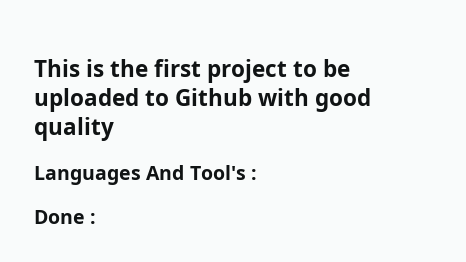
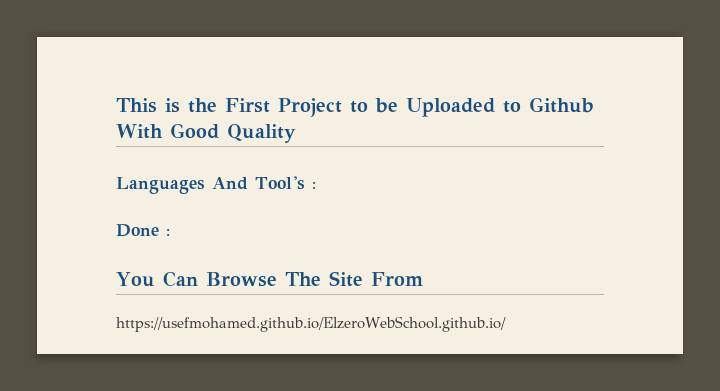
[154,59,288,83] first project -> [225,98,342,117] First Project
[34,88,139,112] uploaded -> [406,98,495,117] Uploaded
[258,88,372,112] [34,117,114,141] with good quality -> [116,123,296,143] With Good Quality
(97, 218) none -> [116,271,423,287] [116,316,506,332] // You Can Browse The Site From // https://usefmohamed.github.io/ElzeroWebSchool.github.io/

